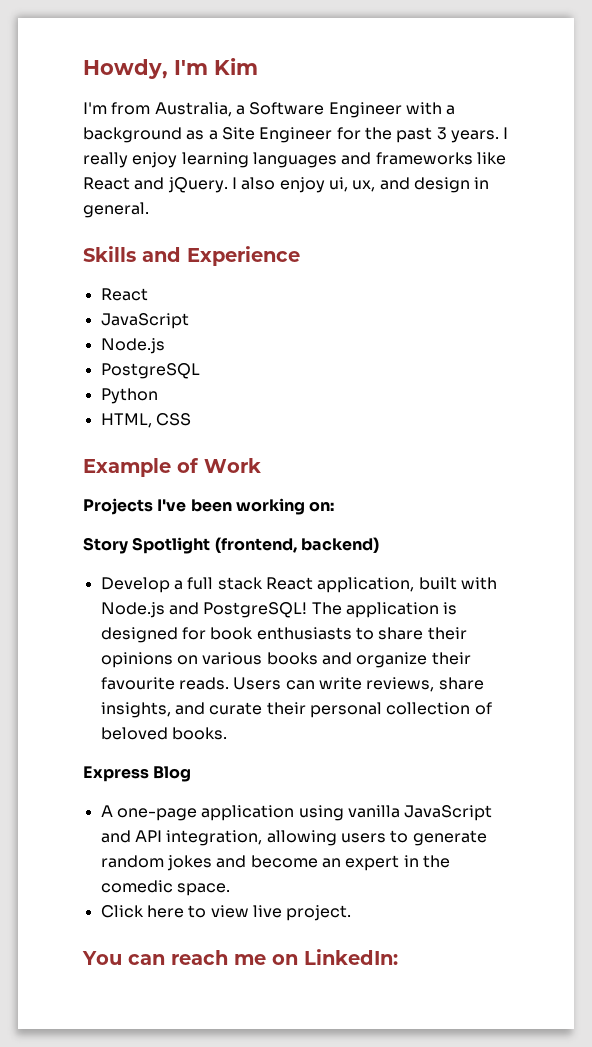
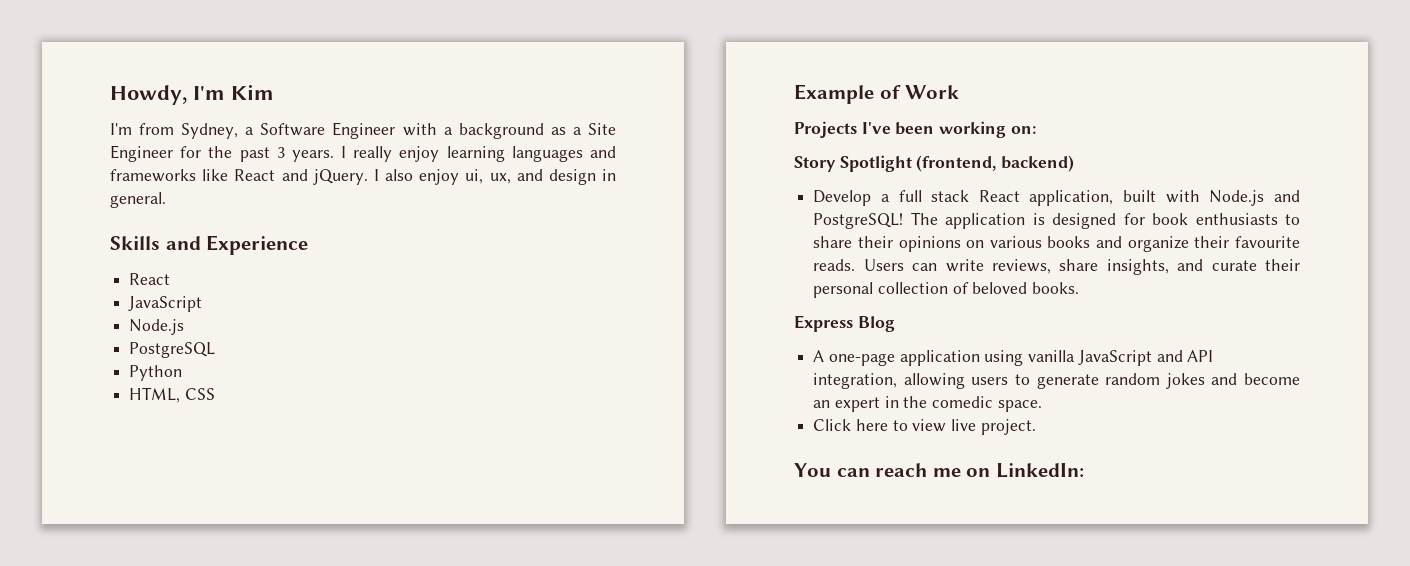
[154,102,232,117] Australia, -> [181,123,239,139] Sydney,

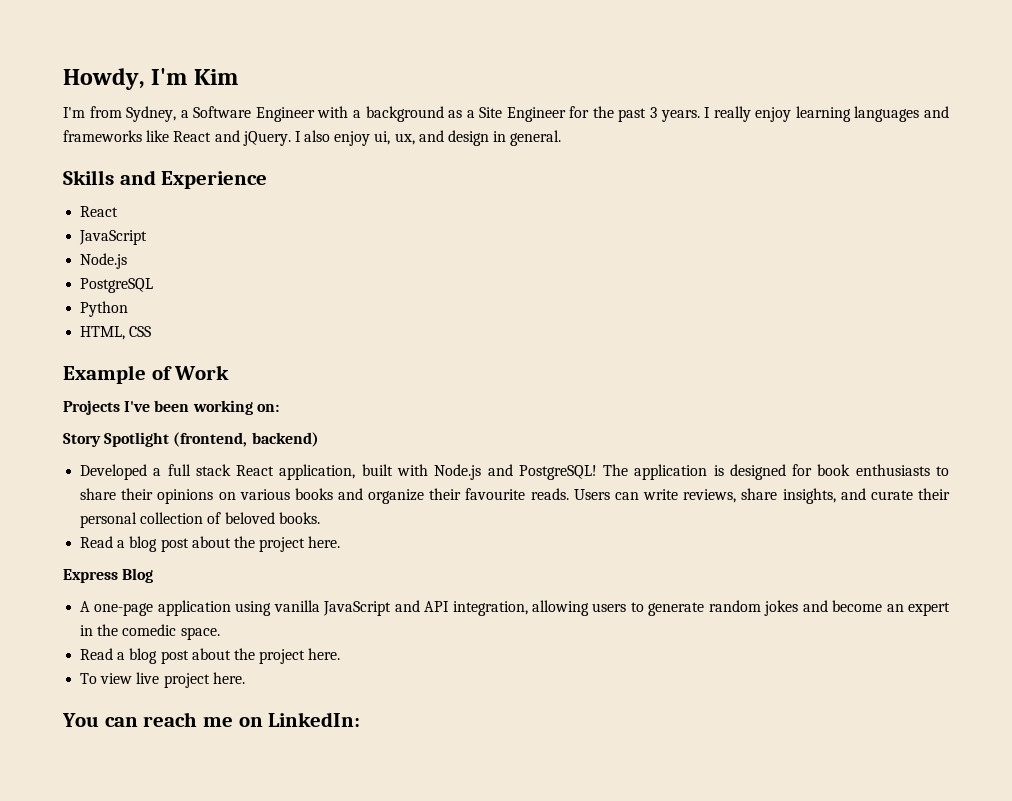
[813,190,872,206] Develop -> [80,464,148,480] Developed
(1080, 288) none -> [80,536,341,552] // Read a blog post about the project here.
[813,419,1036,435] Click here to view live project. -> [80,648,341,664] [80,672,245,688] Read a blog post about the project here. // To view live project here.

